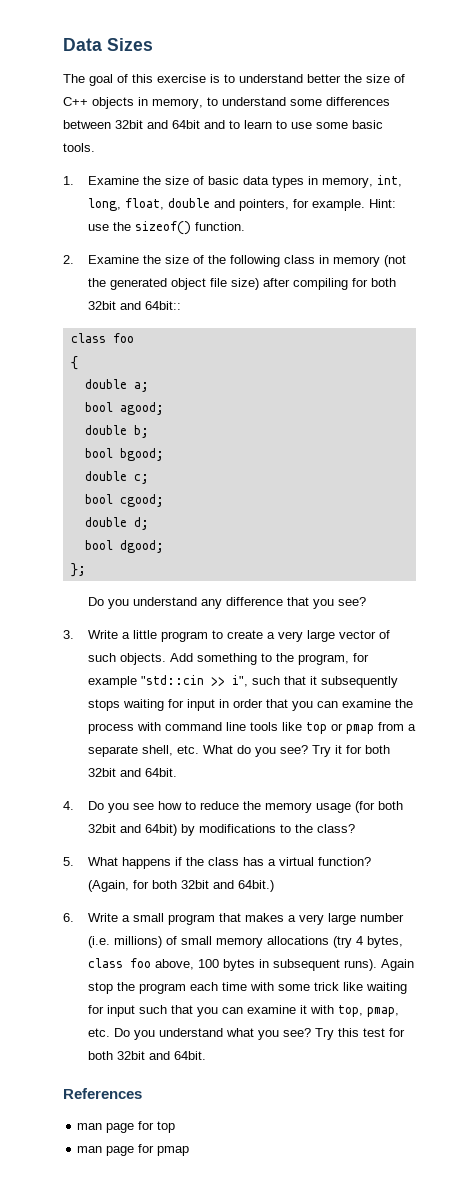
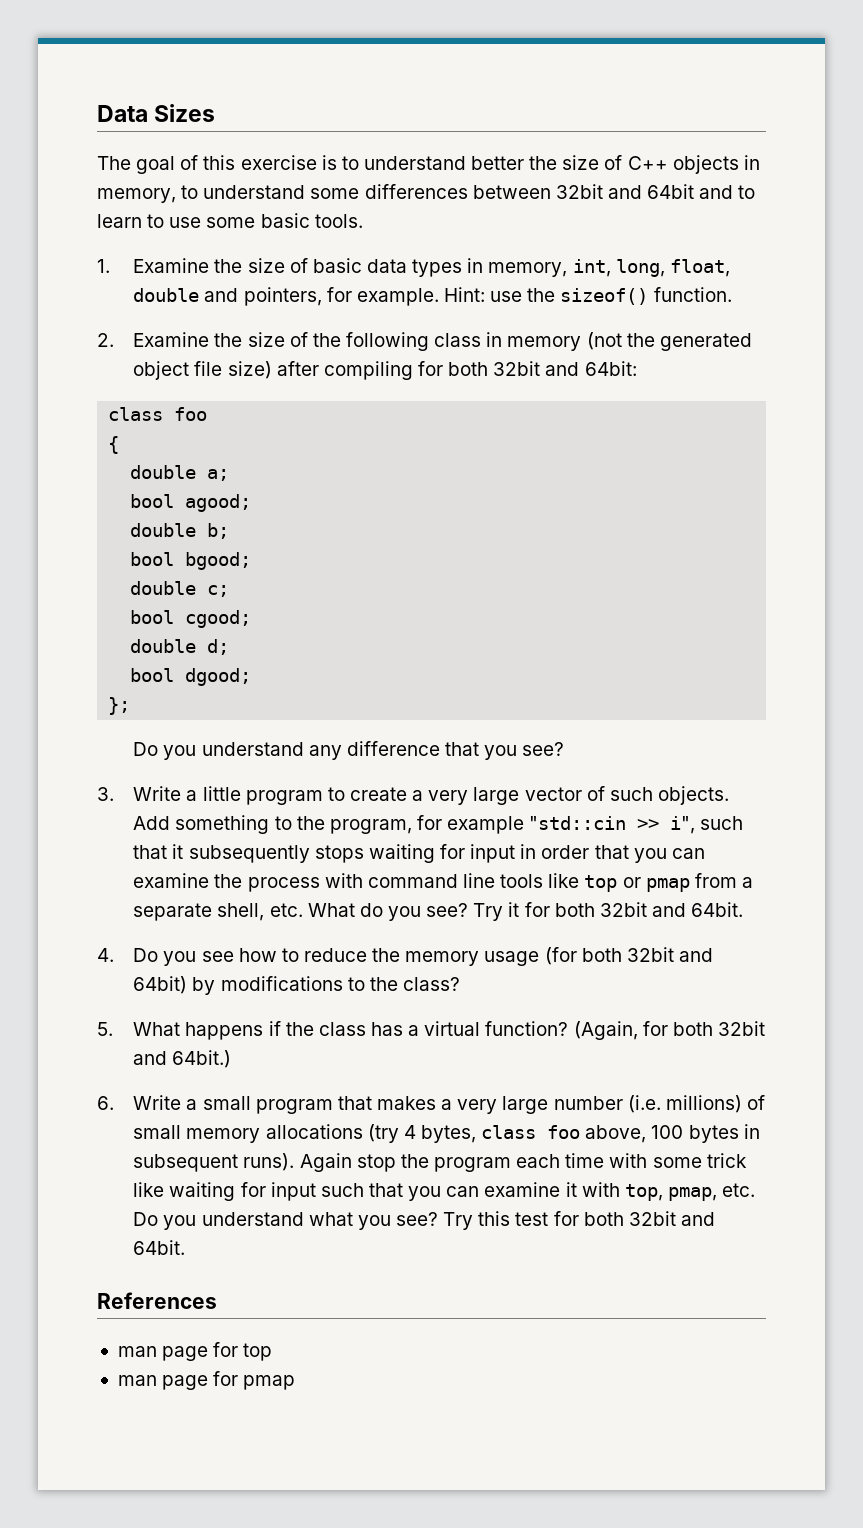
[145,301,182,310] 64bit:: -> [584,361,637,376] 64bit:

